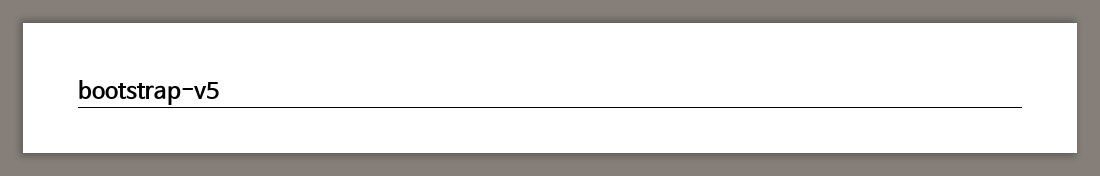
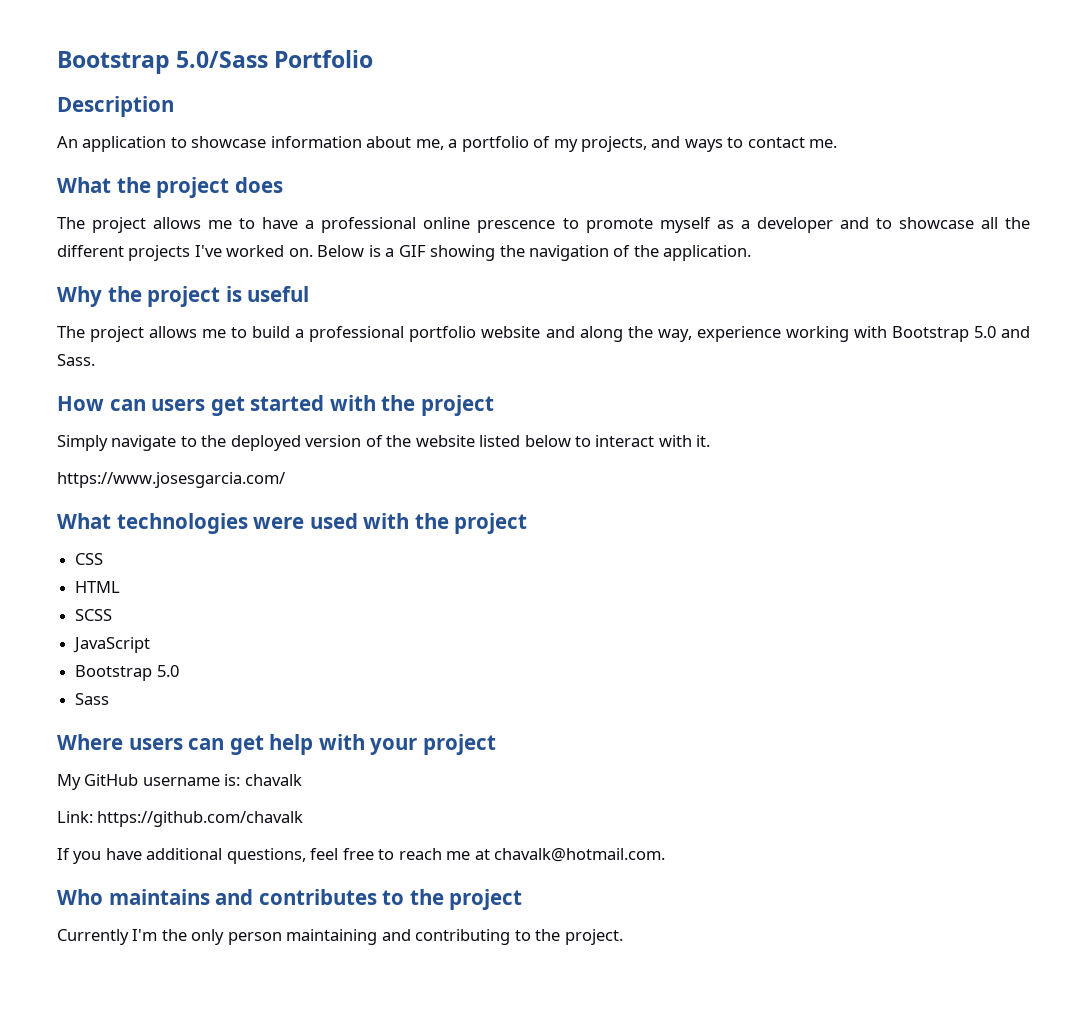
[78,80,219,105] bootstrap-v5 -> [57,50,374,74] [57,96,174,117] [57,136,838,152] [57,177,283,198] [57,217,1030,233] [57,245,752,261] [57,286,310,307] [57,326,1031,342] [57,354,95,366] [57,395,494,416] [57,435,711,451] [57,472,285,488] [57,513,528,534] [75,553,104,565] [75,581,121,593] [75,609,113,621] [73,637,151,653] [75,665,179,681] [75,693,110,705] [57,734,496,755] [57,774,302,790] [57,811,304,827] [57,848,666,864] [57,889,523,910] [57,929,623,945] Bootstrap 5.0/Sass Portfolio // Description // An application to showcase information about me, a portfolio of my projects, and ways to contact me. // What the project does // The project allows me to have a professional online prescence to promote myself as a developer and to showcase all the different projects I've worked on. Below is a GIF showing the navigation of the application. // Why the project is useful // The project allows me to build a professional portfolio website and along the way, experience working with Bootstrap 5.0 and Sass. // How can users get started with the project // Simply navigate to the deployed version of the website listed below to interact with it. // https://www.josesgarcia.com/ // What technologies were used with the project // CSS // HTML // SCSS // JavaScript // Bootstrap 5.0 // Sass // Where users can get help with your project // My GitHub username is: chavalk // Link: https://github.com/chavalk // If you have additional questions, feel free to reach me at chavalk@hotmail.com. // Who maintains and contributes to the project // Currently I'm the only person maintaining and contributing to the project.

